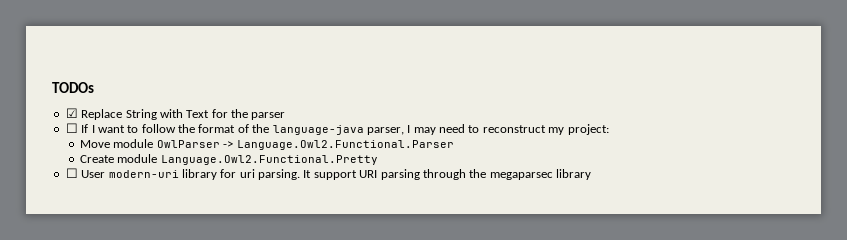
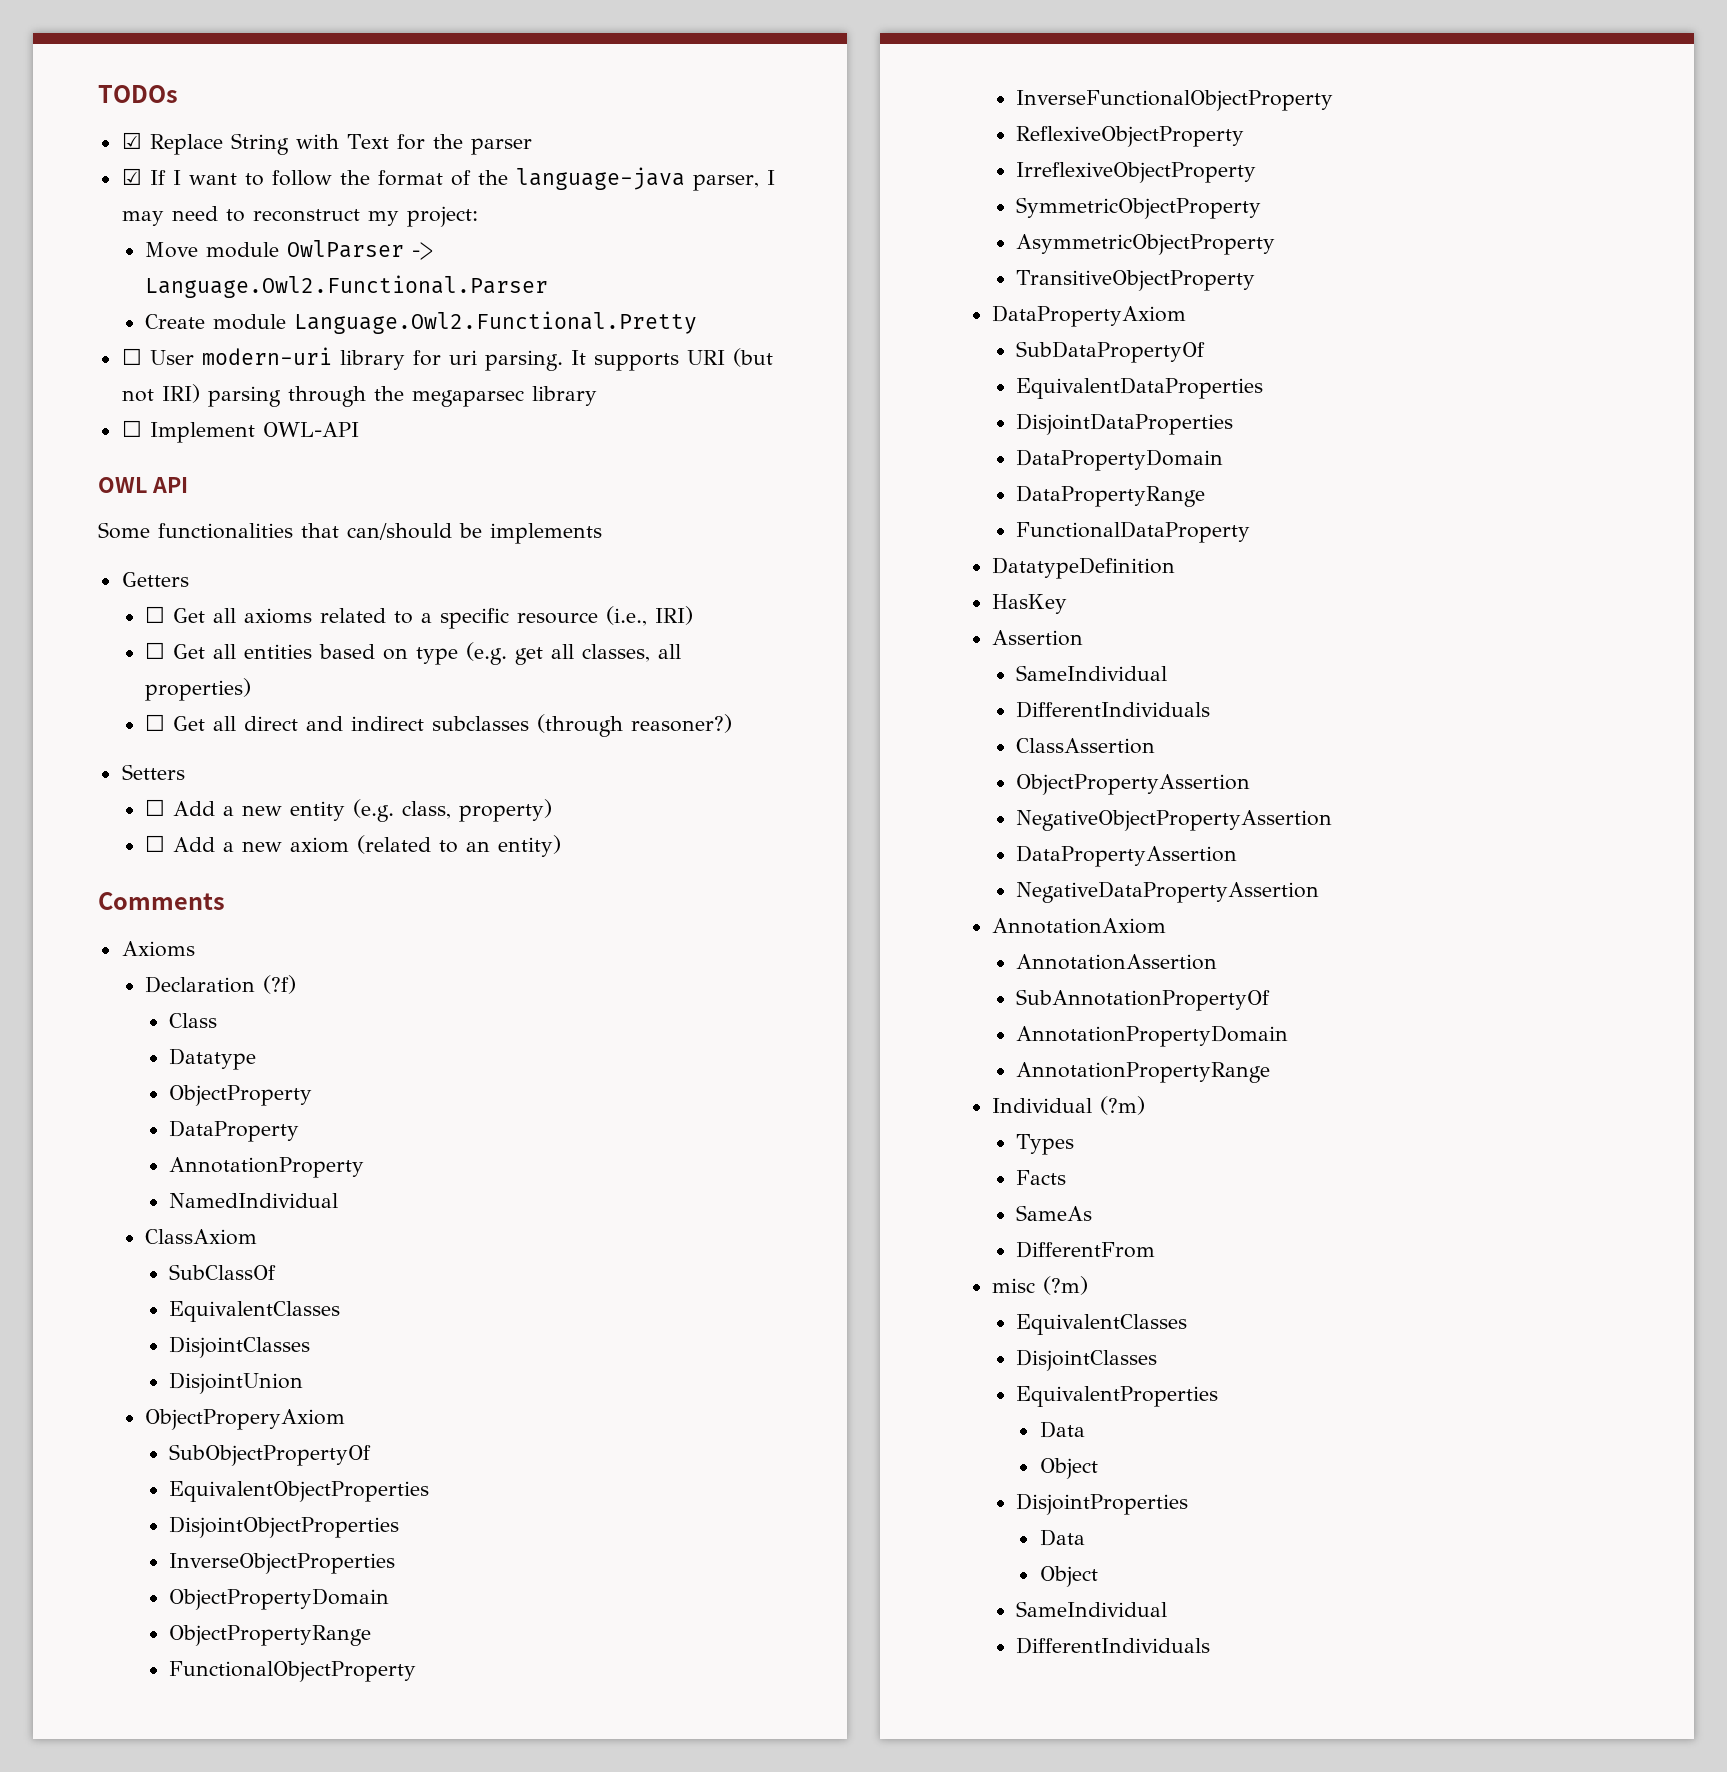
[65,123,78,133] ☐ -> [121,168,142,185] ☑
[313,170,378,180] support URI -> [593,348,773,371] [121,384,200,403] supports URI (but not IRI)
(591, 174) none -> [121,420,359,443] [98,477,188,493] [98,522,602,544] [121,572,189,587] [145,606,694,629] [145,642,682,665] [145,678,252,701] [145,714,733,737] [121,764,185,780] [145,799,553,822] [145,835,562,857] [98,892,225,910] [121,941,195,957] [145,975,297,994] [169,1013,218,1028] [169,1048,257,1070] [169,1085,313,1106] [169,1120,300,1142] [169,1157,365,1178] [169,1193,339,1208] [145,1229,258,1245] [169,1264,277,1280] [169,1301,341,1322] [169,1336,311,1358] [169,1372,304,1394] [145,1409,346,1430] [169,1444,372,1466] [169,1481,430,1502] [169,1516,400,1538] [169,1553,396,1574] [169,1588,390,1610] [169,1625,372,1646] [169,1661,417,1682] [1016,90,1334,111] [1016,126,1245,147] [1016,162,1257,183] [1016,197,1262,219] [1016,234,1276,255] [1016,270,1256,291] [992,305,1187,327] [1016,341,1206,363] [1016,377,1264,399] [1016,413,1234,435] [1016,449,1224,471] [1016,485,1206,507] [1016,521,1251,543] [992,557,1176,579] [992,594,1068,614] [992,630,1084,646] [1016,665,1168,681] [1016,701,1211,718] [1016,738,1156,754] [1016,774,1251,795] [1016,810,1333,831] [1016,845,1238,867] [1016,881,1320,903] [992,918,1167,934] [1016,954,1218,970] [1016,989,1271,1011] [1016,1025,1289,1047] [1016,1062,1271,1083] [992,1096,1146,1115] [1016,1134,1075,1155] [1016,1170,1067,1185] [1016,1205,1093,1221] [1016,1241,1156,1258] [992,1276,1089,1295] [1016,1314,1188,1335] [1016,1349,1158,1371] [1016,1386,1219,1407] [1039,1421,1085,1438] [1039,1458,1098,1479] [1016,1493,1189,1515] [1039,1529,1085,1546] [1039,1566,1098,1587] [1016,1601,1168,1617] [1016,1637,1211,1654] // ☐ Implement OWL-API // OWL API // Some functionalities that can/should be implements // Getters // ☐ Get all axioms related to a specific resource (i.e., IRI) // ☐ Get all entities based on type (e.g. get all classes, all properties) // ☐ Get all direct and indirect subclasses (through reasoner?) // Setters // ☐ Add a new entity (e.g. class, property) // ☐ Add a new axiom (related to an entity) // Comments // Axioms // Declaration (?f) // Class // Datatype // ObjectProperty // DataProperty // AnnotationProperty // NamedIndividual // ClassAxiom // SubClassOf // EquivalentClasses // DisjointClasses // DisjointUnion // ObjectProperyAxiom // SubObjectPropertyOf // EquivalentObjectProperties // DisjointObjectProperties // InverseObjectProperties // ObjectPropertyDomain // ObjectPropertyRange // FunctionalObjectProperty // InverseFunctionalObjectProperty // ReflexiveObjectProperty // IrreflexiveObjectProperty // SymmetricObjectProperty // AsymmetricObjectProperty // TransitiveObjectProperty // DataPropertyAxiom // SubDataPropertyOf // EquivalentDataProperties // DisjointDataProperties // DataPropertyDomain // DataPropertyRange // FunctionalDataProperty // DatatypeDefinition // HasKey // Assertion // SameIndividual // DifferentIndividuals // ClassAssertion // ObjectPropertyAssertion // NegativeObjectPropertyAssertion // DataPropertyAssertion // NegativeDataPropertyAssertion // AnnotationAxiom // AnnotationAssertion // SubAnnotationPropertyOf // AnnotationPropertyDomain // AnnotationPropertyRange // Individual (?m) // Types // Facts // SameAs // DifferentFrom // misc (?m) // EquivalentClasses // DisjointClasses // EquivalentProperties // Data // Object // DisjointProperties // Data // Object // SameIndividual // DifferentIndividuals

